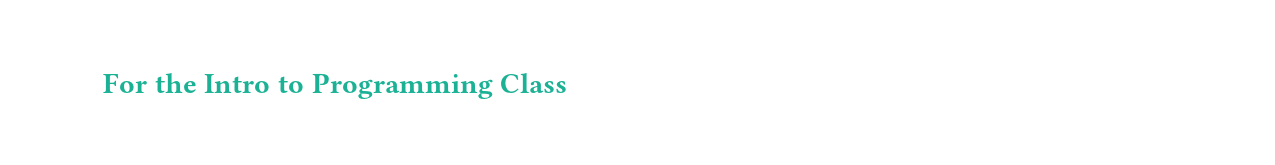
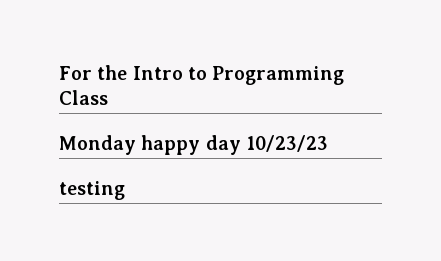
(568, 83) none -> [59,135,328,155] [59,181,125,200] // Monday happy day 10/23/23 // testing

